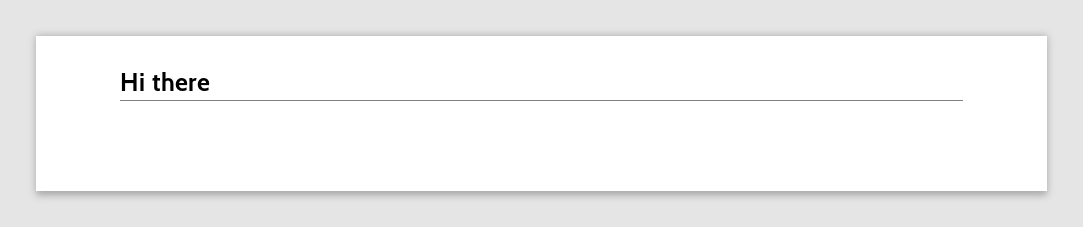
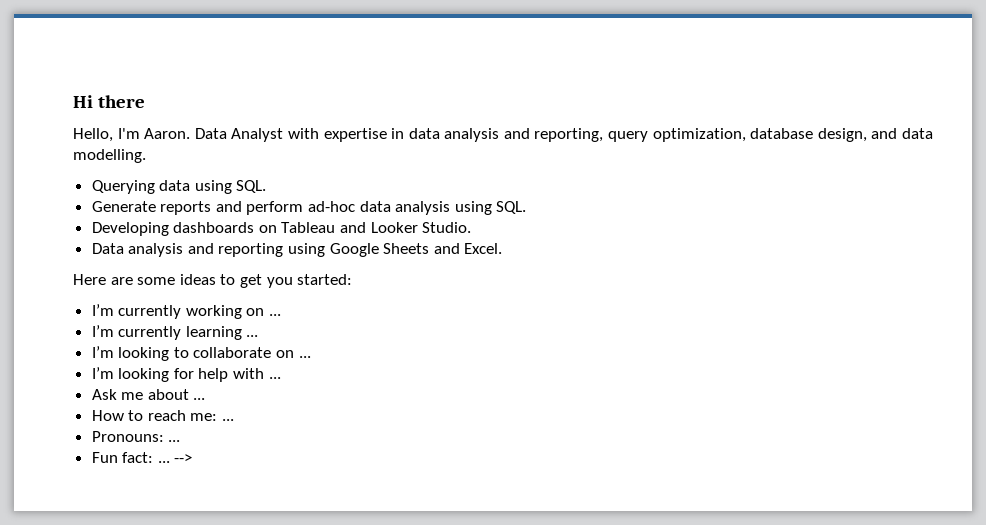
(210, 81) none -> [73,128,934,142] [73,149,146,163] [91,180,267,194] [91,201,527,215] [91,222,472,236] [91,243,503,257] [73,274,353,288] [91,304,282,319] [91,325,259,340] [91,346,311,361] [91,367,281,382] [91,389,206,400] [91,410,235,421] [91,431,181,442] [91,452,193,463] // Hello, I'm Aaron. Data Analyst with expertise in data analysis and reporting, query optimization, database design, and data modelling. // Querying data using SQL. // Generate reports and perform ad-hoc data analysis using SQL. // Developing dashboards on Tableau and Looker Studio. // Data analysis and reporting using Google Sheets and Excel. // Here are some ideas to get you started: // I’m currently working on ... // I’m currently learning ... // I’m looking to collaborate on ... // I’m looking for help with ... // Ask me about ... // How to reach me: ... // Pronouns: ... // Fun fact: ... -->

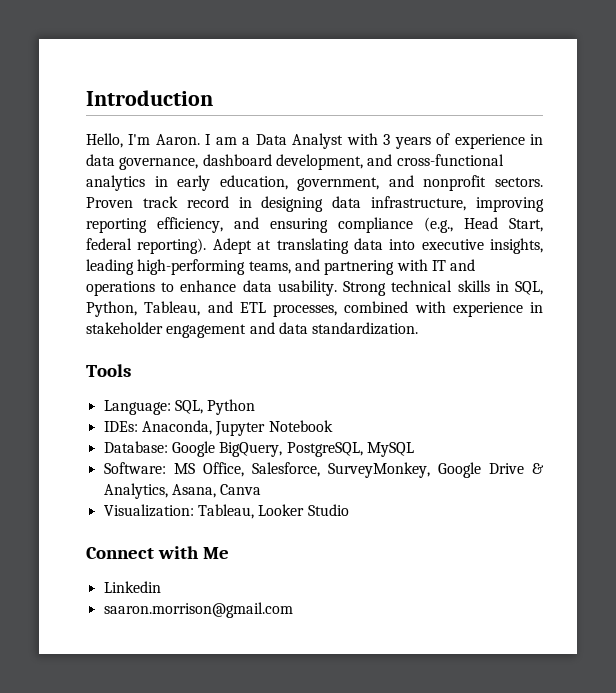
[73,95,146,108] Hi there -> [86,90,213,106] Introduction
[194,128,934,142] [73,149,146,163] [91,180,267,194] [91,201,527,215] [91,222,472,236] [91,243,503,257] [73,274,353,288] [91,304,282,319] [91,325,259,340] [91,346,311,361] [91,367,281,382] [91,389,206,400] [91,410,235,421] [91,431,181,442] [91,452,193,463] Data Analyst with expertise in data analysis and reporting, query optimization, database design, and data modelling. // Querying data using SQL. // Generate reports and perform ad-hoc data analysis using SQL. // Developing dashboards on Tableau and Looker Studio. // Data analysis and reporting using Google Sheets and Excel. // Here are some ideas to get you started: // I’m currently working on ... // I’m currently learning ... // I’m looking to collaborate on ... // I’m looking for help with ... // Ask me about ... // How to reach me: ... // Pronouns: ... // Fun fact: ... --> -> [205,133,543,149] [86,154,504,170] [86,175,543,191] [86,196,544,212] [86,217,543,233] [86,238,543,254] [86,259,476,275] [86,280,543,296] [86,301,543,317] [86,322,419,338] [86,364,131,377] [103,399,256,415] [103,420,333,436] [103,441,414,457] [103,462,544,478] [103,483,262,499] [103,504,349,519] [86,546,229,559] [103,581,161,593] [103,602,293,618] I am a Data Analyst with 3 years of experience in data governance, dashboard development, and cross-functional analytics in early education, government, and nonprofit sectors. Proven track record in designing data infrastructure, improving reporting efficiency, and ensuring compliance (e.g., Head Start, federal reporting). Adept at translating data into executive insights, leading high-performing teams, and partnering with IT and operations to enhance data usability. Strong technical skills in SQL, Python, Tableau, and ETL processes, combined with experience in stakeholder engagement and data standardization. // Tools // Language: SQL, Python // IDEs: Anaconda, Jupyter Notebook // Database: Google BigQuery, PostgreSQL, MySQL // Software: MS Office, Salesforce, SurveyMonkey, Google Drive & Analytics, Asana, Canva // Visualization: Tableau, Looker Studio // Connect with Me // Linkedin // saaron.morrison@gmail.com

